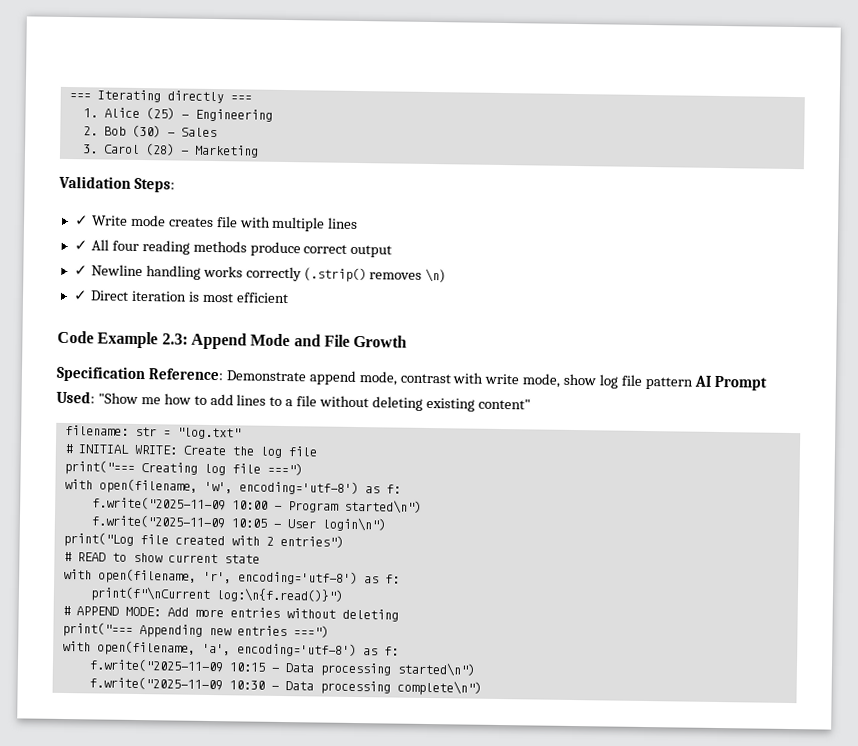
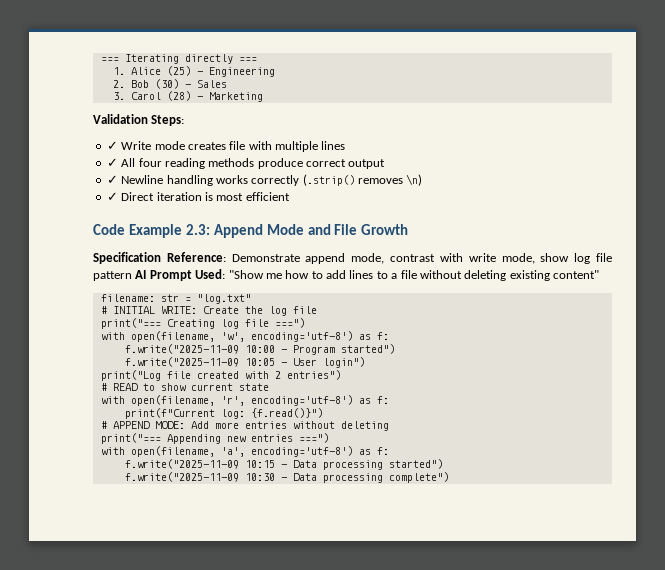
[343,499,422,514] started\n") -> [340,344,395,354] started")
[321,517,386,532] login\n") -> [322,357,365,368] login")
[89,586,344,603] print(f"\nCurrent log:\n{f.read()}") -> [124,408,323,419] print(f"Current log: {f.read()}")
[396,662,475,677] started\n") -> [388,459,443,469] started")
[396,680,482,696] complete\n") -> [388,472,449,483] complete")

